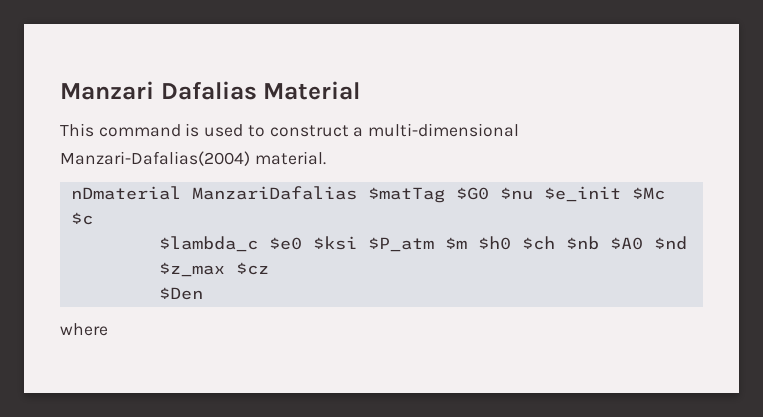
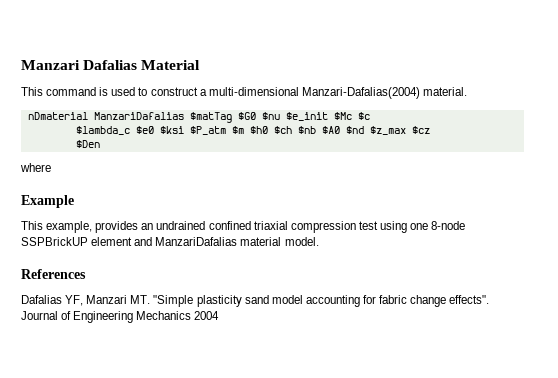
(108, 329) none -> [21,195,74,208] [21,221,466,233] [21,237,319,246] [21,269,86,279] [21,295,490,307] [21,311,220,323] // Example // This example, provides an undrained confined triaxial compression test using one 8-node SSPBrickUP element and ManzariDafalias material model. // References // Dafalias YF, Manzari MT. "Simple plasticity sand model accounting for fabric change effects". Journal of Engineering Mechanics 2004

